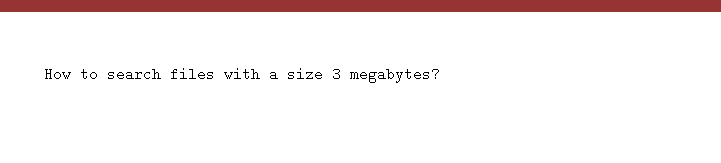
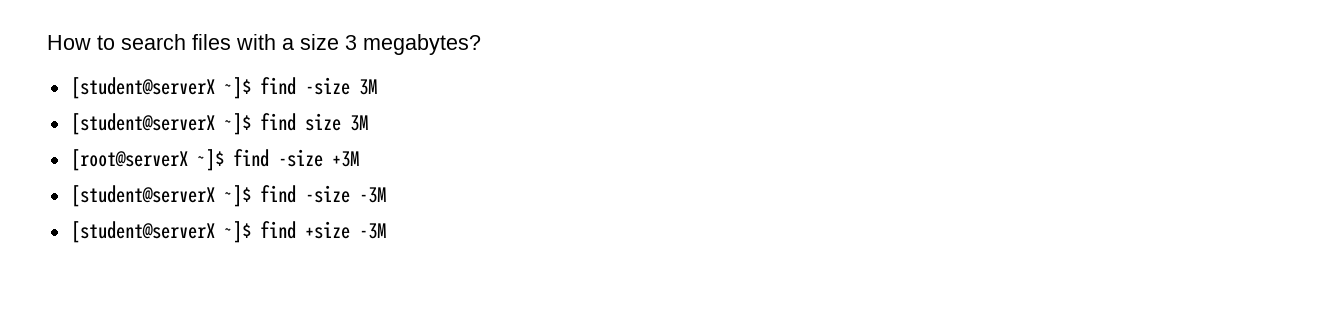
(440, 75) none -> [70,77,377,99] [70,113,368,135] [70,149,359,171] [70,185,386,207] [70,221,386,243] // [student@serverX ~]$ find -size 3M // [student@serverX ~]$ find size 3M // [root@serverX ~]$ find -size +3M // [student@serverX ~]$ find -size -3M // [student@serverX ~]$ find +size -3M

